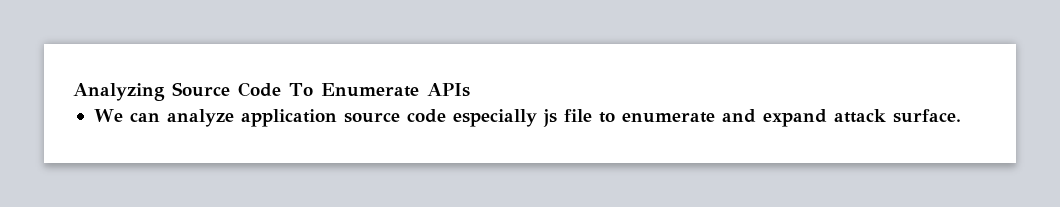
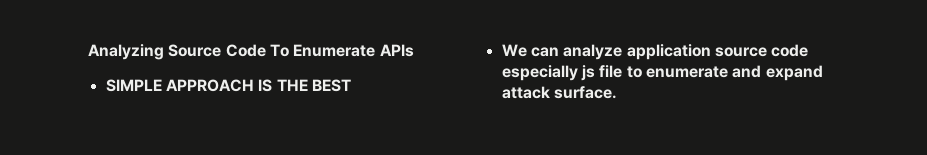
(470, 90) none -> [105,79,351,92] // SIMPLE APPROACH IS THE BEST

